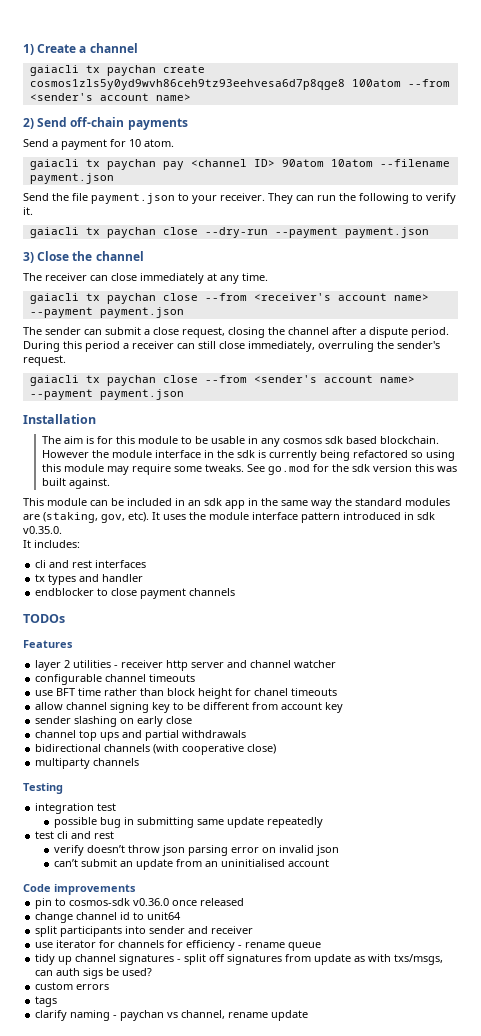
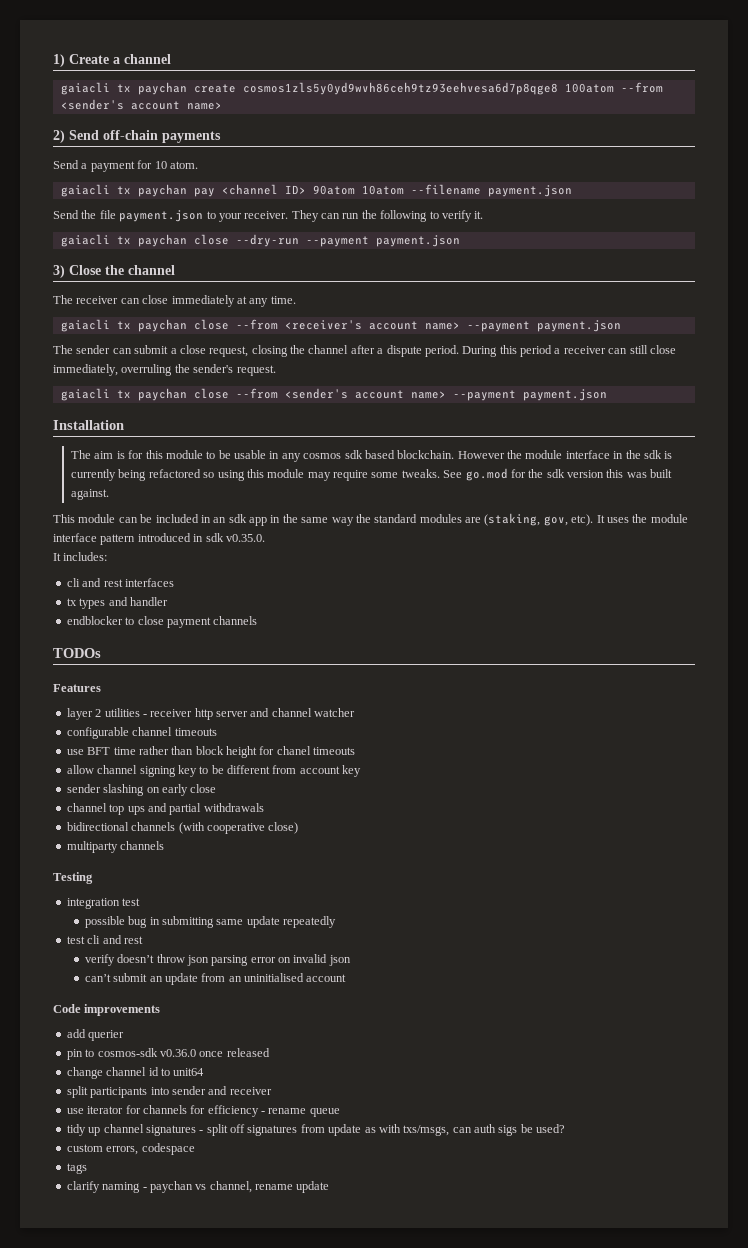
(136, 889) none -> [66,1029,125,1041] // add querier
[76,984,110,990] errors -> [106,1143,195,1155] errors, codespace

